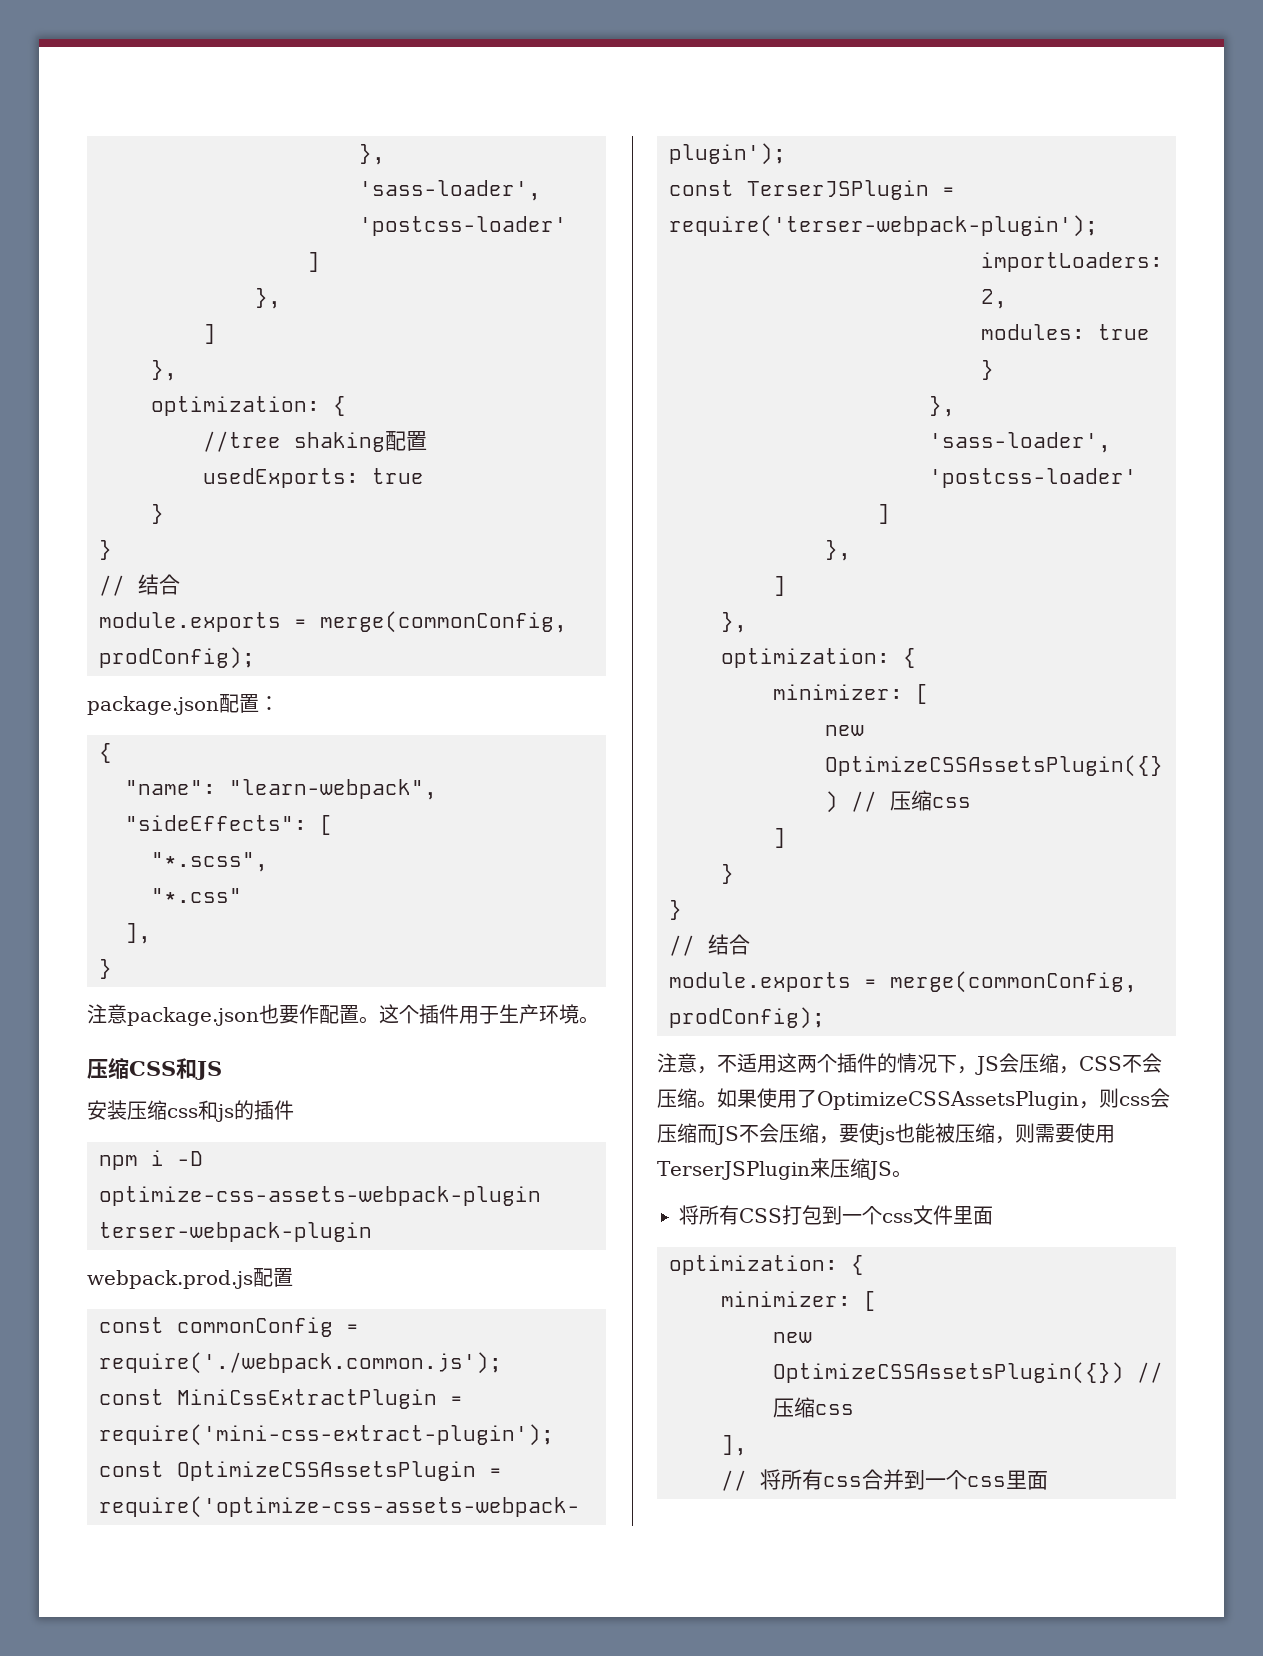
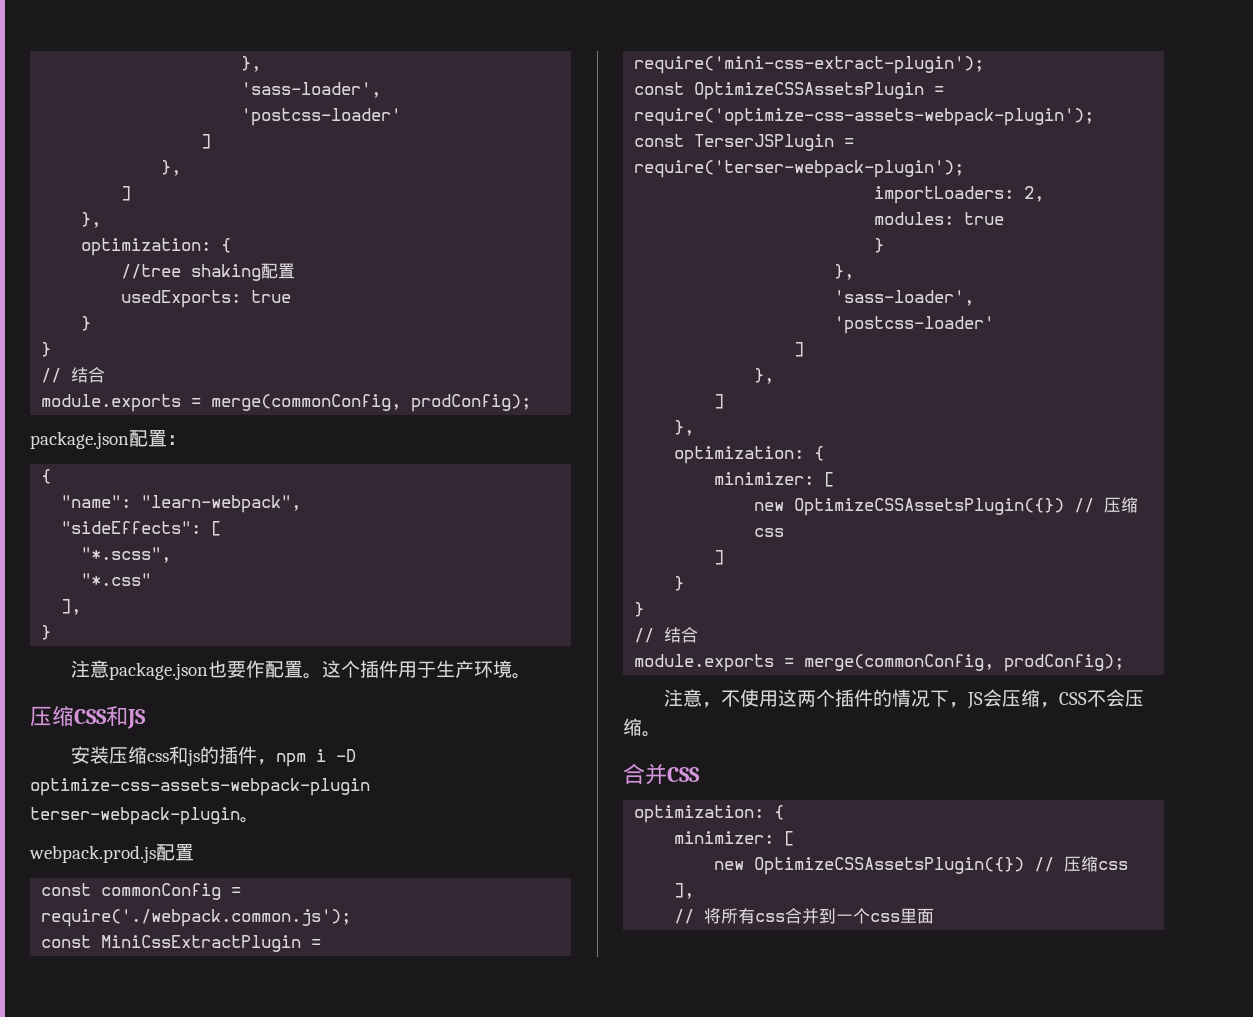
(294, 1110) // -> [256,759,276,765] ，
(372, 1232) none -> [240,817,259,823] 。
[737,1053,757,1073] 适 -> [739,689,759,707] 使
[717,1088,1170,1110] [657,1123,1115,1145] [657,1158,912,1180] [679,1205,993,1225] 如果使用了OptimizeCSSAssetsPlugin，则css会压缩而JS不会压缩，要使js也能被压缩，则需要使用TerserJSPlugin来压缩JS。 // 将所有CSS打包到一个css文件里面 -> [623,763,700,785] // 合并CSS

